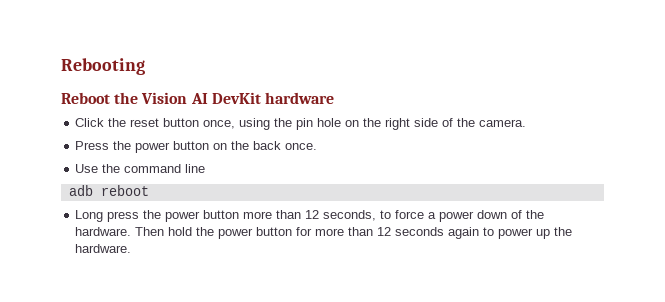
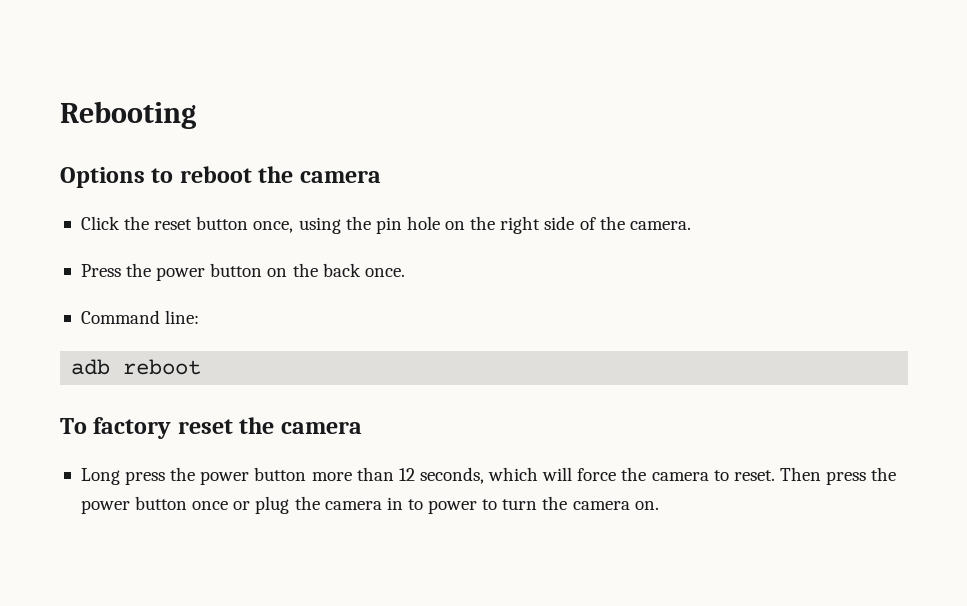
[61,92,334,104] Reboot the Vision AI DevKit hardware -> [60,166,381,188] Options to reboot the camera
[75,164,206,173] [68,185,149,196] Use the command line // adb reboot -> [80,310,200,324] [71,359,202,375] [60,417,362,439] Command line: // adb reboot // To factory reset the camera
[380,210,545,222] [75,227,573,239] [75,244,132,253] to force a power down of the hardware. Then hold the power button for more than 12 seconds again to power up the hardware. -> [488,467,897,485] [80,496,659,514] which will force the camera to reset. Then press the power button once or plug the camera in to power to turn the camera on.

